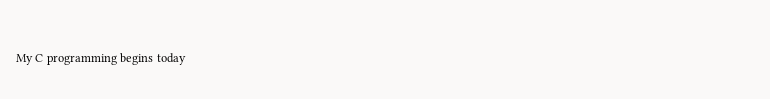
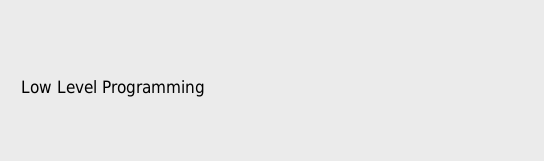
[16,53,186,65] My C programming begins today -> [21,80,205,97] Low Level Programming

